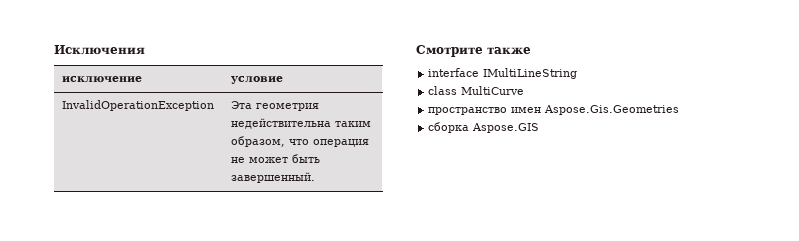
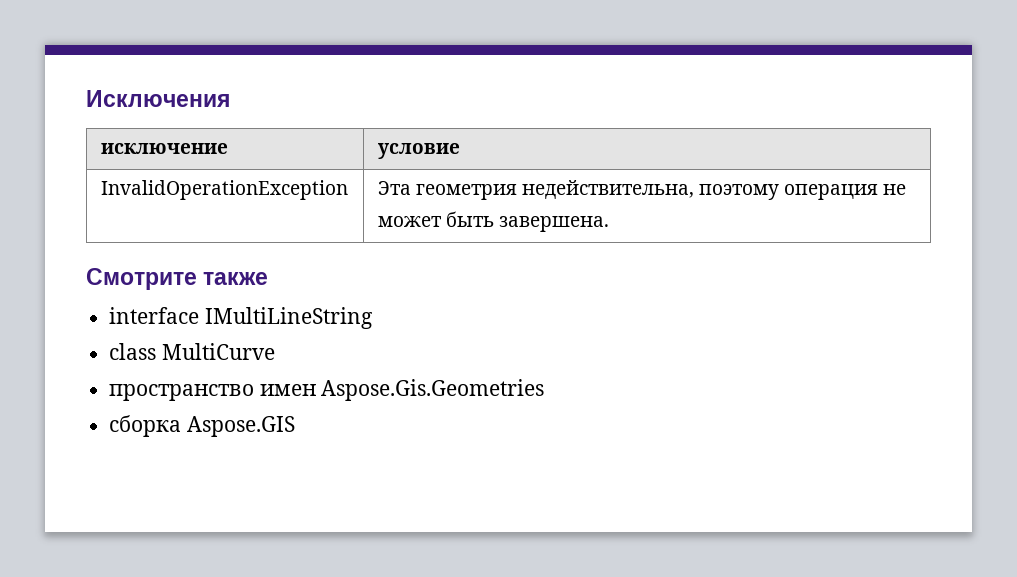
[231,118,372,129] [231,136,310,147] недействительна таким образом, что -> [522,180,780,200] недействительна, поэтому
[231,172,316,183] завершенный. -> [499,216,610,232] завершена.

